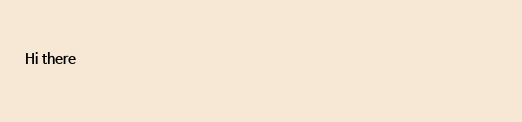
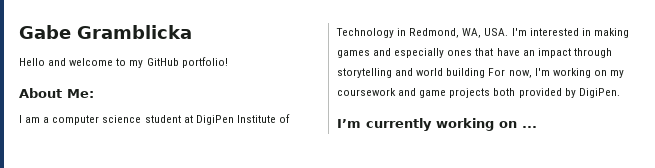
[25,52,76,64] Hi there -> [19,25,192,39] [19,57,228,68] [19,88,94,98] [19,114,290,125] [336,28,629,38] [337,48,612,58] [337,68,624,78] [337,88,620,98] [337,118,537,131] Gabe Gramblicka // Hello and welcome to my GitHub portfolio! // About Me: // I am a computer science student at DigiPen Institute of Technology in Redmond, WA, USA. I'm interested in making games and especially ones that have an impact through storytelling and world building For now, I'm working on my coursework and game projects both provided by DigiPen. // I’m currently working on ...

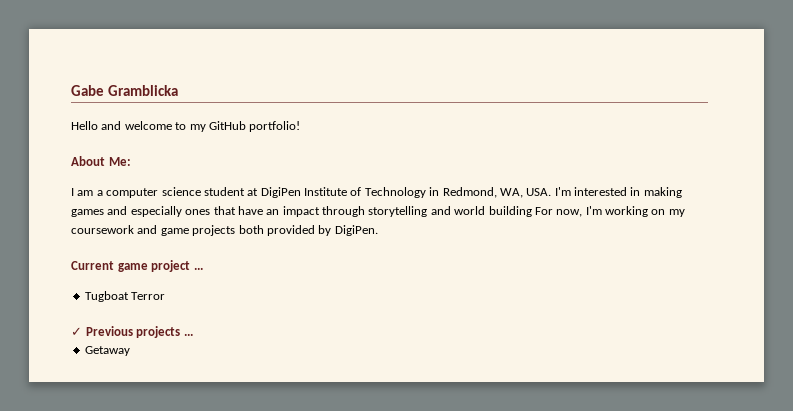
[337,118,537,131] I’m currently working on ... -> [71,260,203,272] [84,291,166,302] [71,326,193,338] [84,346,130,356] Current game project ... // Tugboat Terror // ✓ Previous projects ... // Getaway

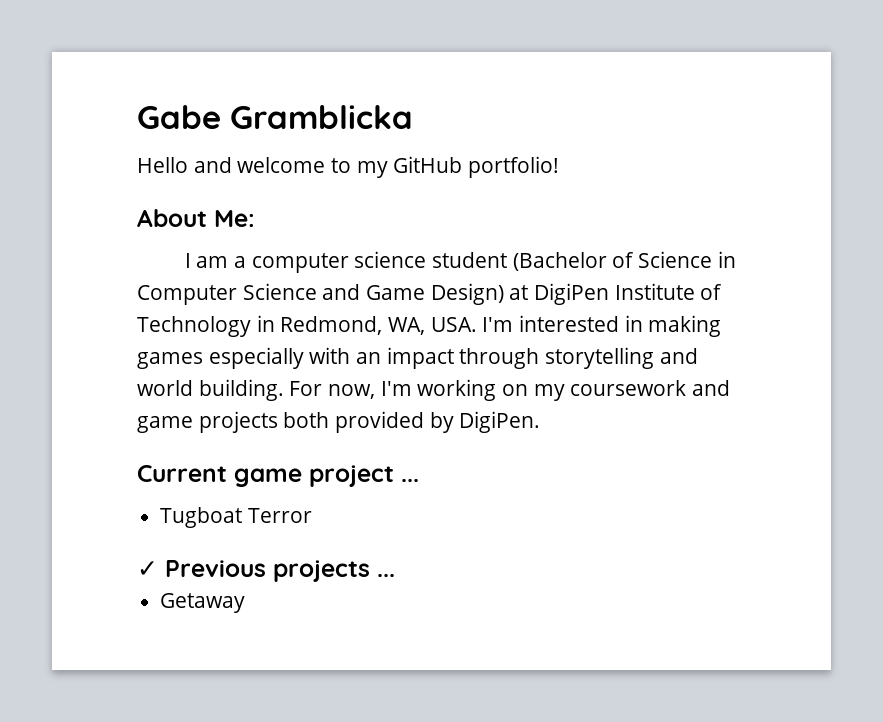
(245, 191) none -> [512,251,736,271] [137,283,504,305] (Bachelor of Science in Computer Science and Game Design)
[107,206,263,217] and especially ones that have -> [208,347,351,369] especially with
[488,206,532,217] building -> [198,379,284,401] building.

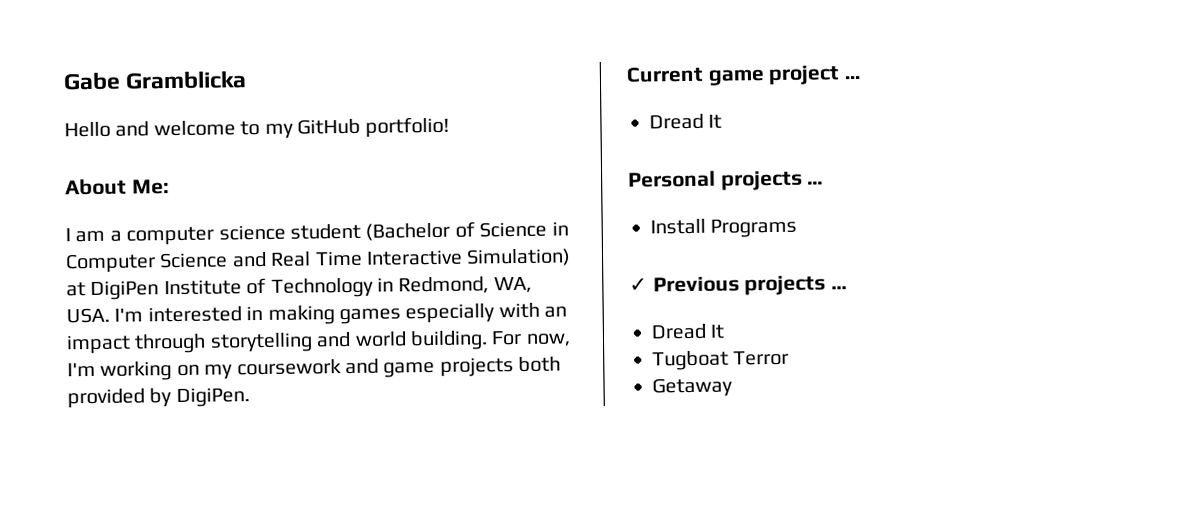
[366,283,504,305] Game Design) -> [270,248,572,267] Real Time Interactive Simulation)
[160,507,312,528] Tugboat Terror -> [649,113,723,130] [628,170,824,191] [650,218,798,238] Dread It // Personal projects ... // Install Programs
(395, 575) none -> [651,323,725,340] [652,350,790,371] // Dread It // Tugboat Terror

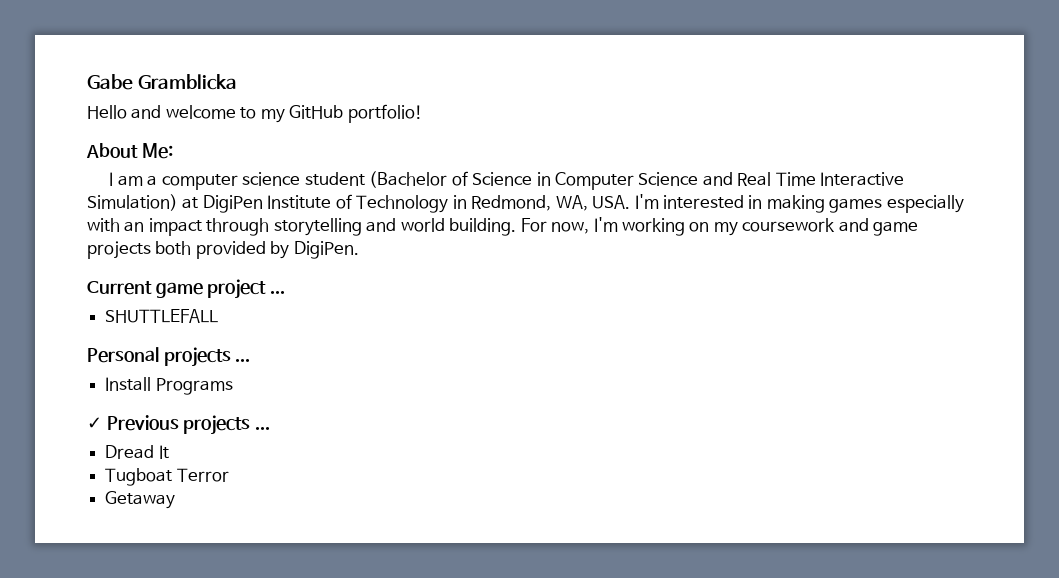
[649,113,723,130] Dread It -> [105,309,219,323] SHUTTLEFALL

